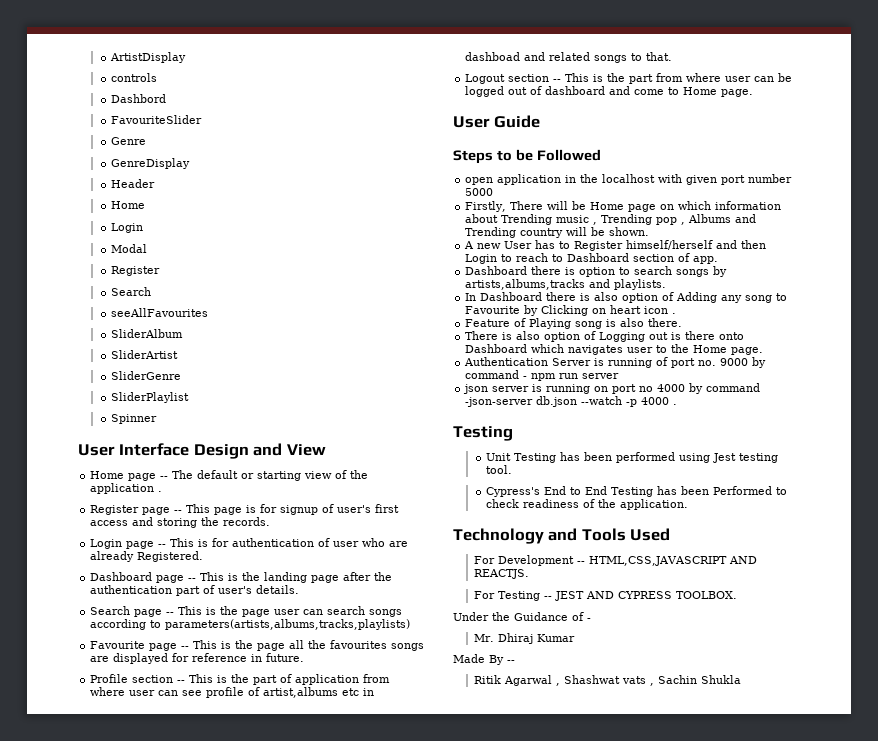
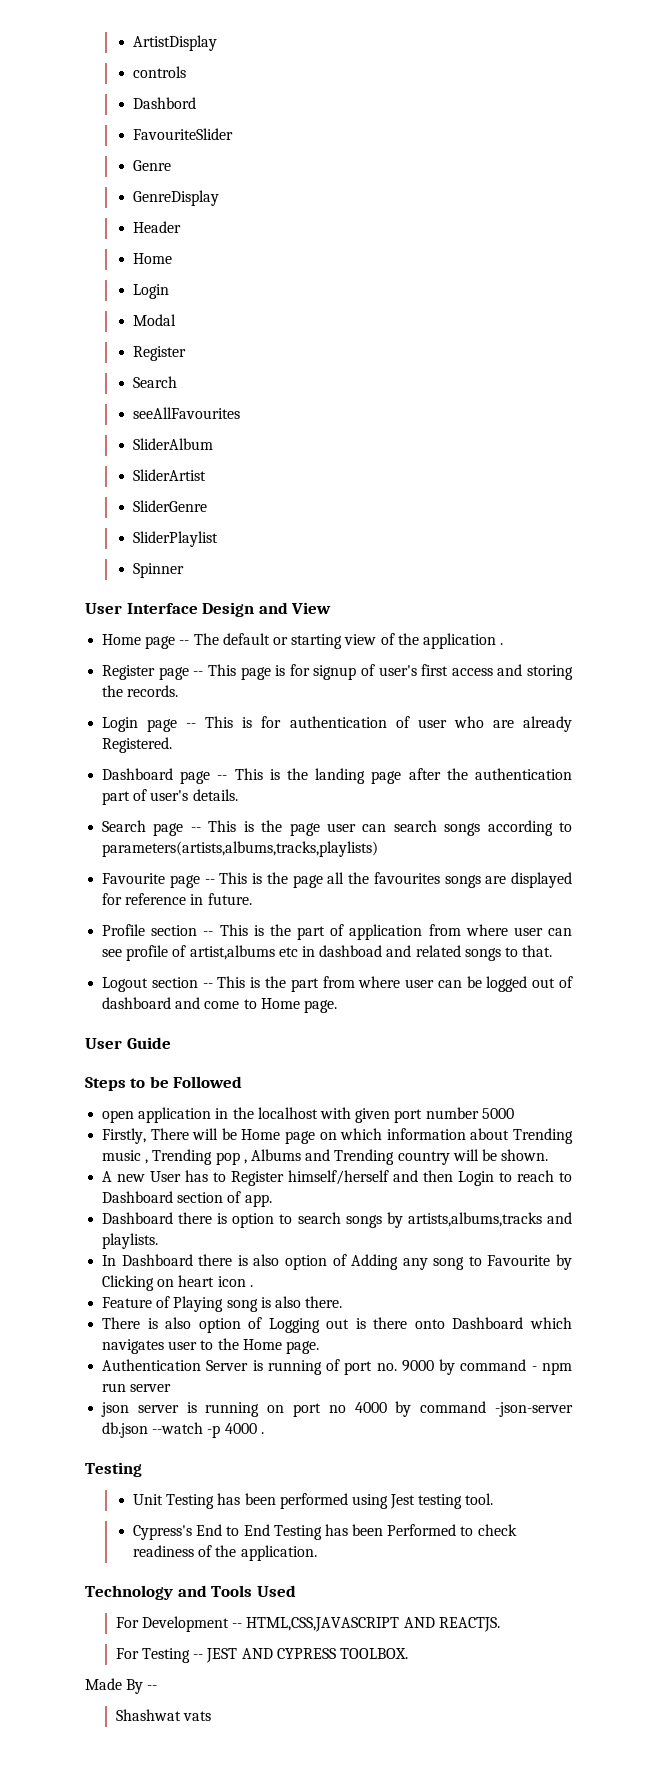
[453,612,591,621] [474,633,576,644] [453,654,515,665] [474,675,742,686] Under the Guidance of - // Mr. Dhiraj Kumar // Made By -- // Ritik Agarwal , Shashwat vats , Sachin Shukla -> [85,1678,158,1694] [115,1709,212,1721] Made By -- // Shashwat vats

